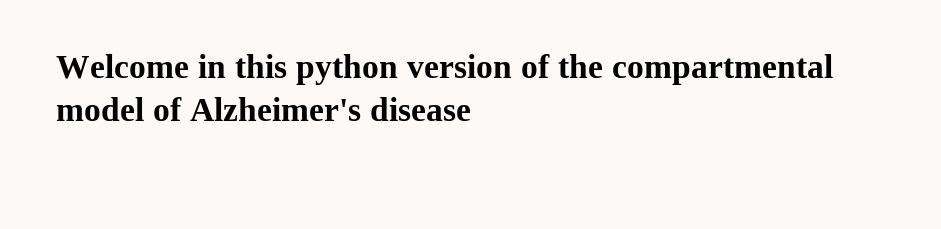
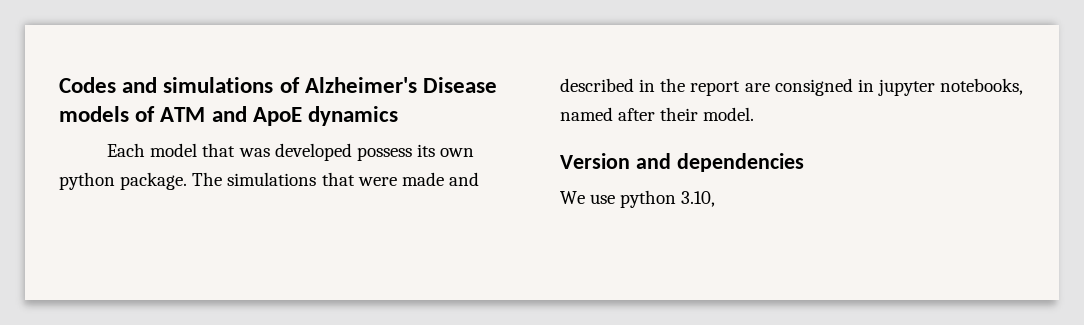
[56,54,834,85] [56,97,472,121] Welcome in this python version of the compartmental model of Alzheimer's disease -> [59,77,498,93] [59,106,399,126] [107,143,475,161] [59,172,479,190] [560,78,1024,96] [560,107,755,121] [560,153,804,172] [560,190,716,208] Codes and simulations of Alzheimer's Disease models of ATM and ApoE dynamics // Each model that was developed possess its own python package. The simulations that were made and described in the report are consigned in jupyter notebooks, named after their model. // Version and dependencies // We use python 3.10,

